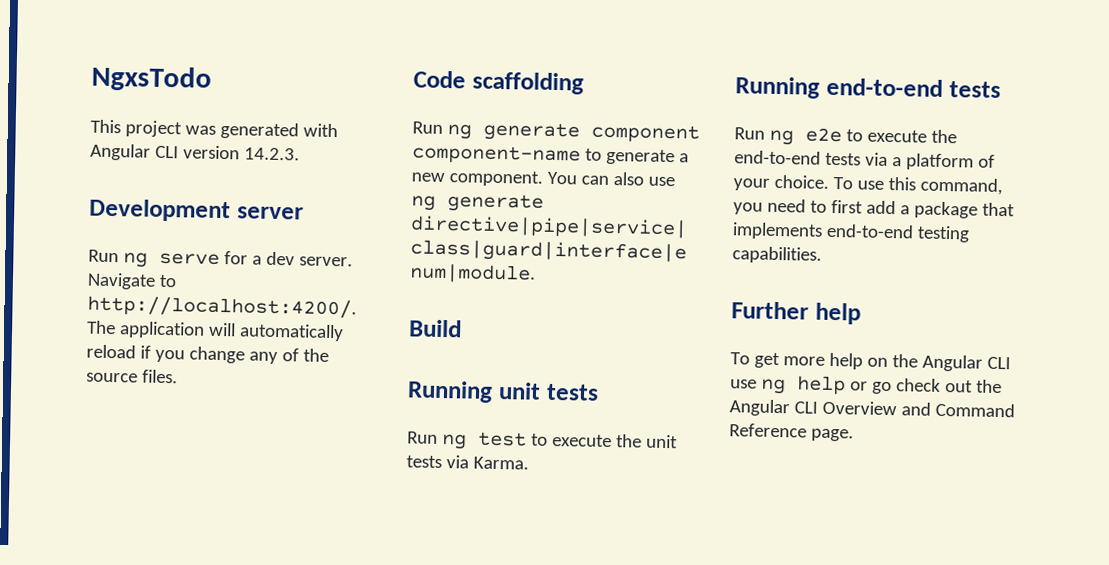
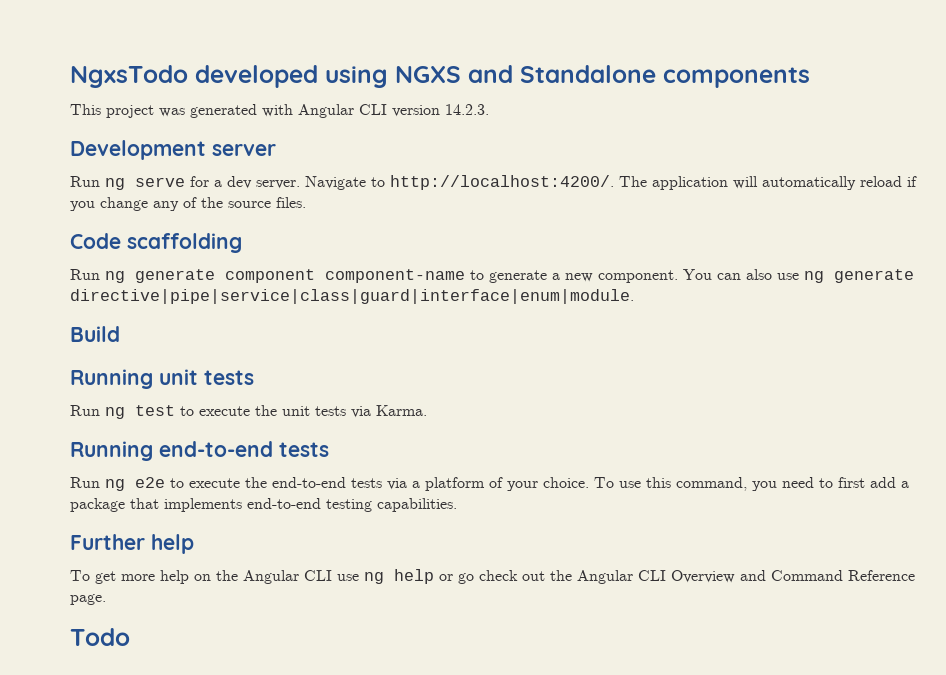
(212, 78) none -> [195,65,810,88] developed using NGXS and Standalone components
(854, 435) none -> [70,628,130,646] // Todo

